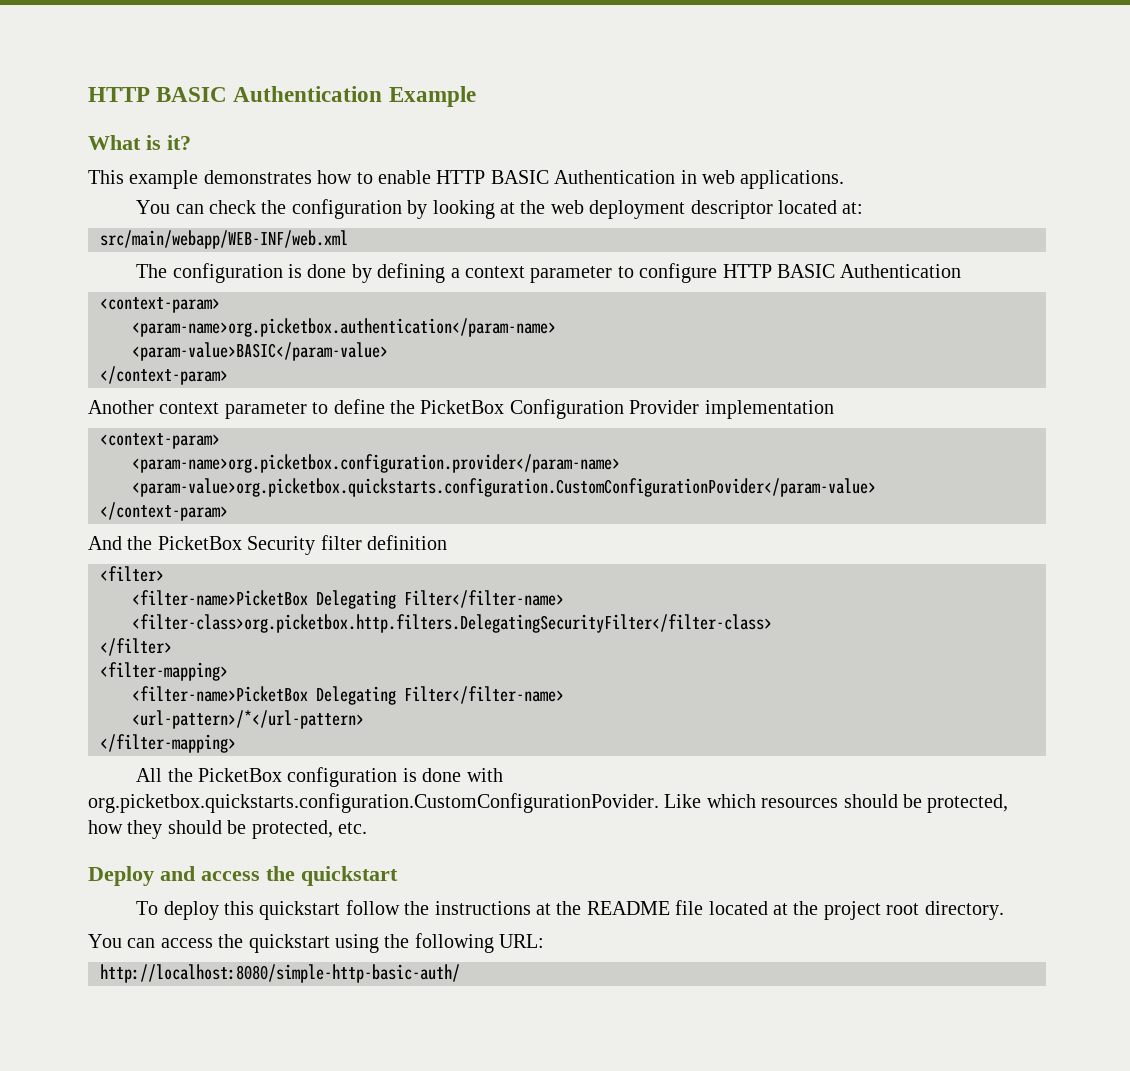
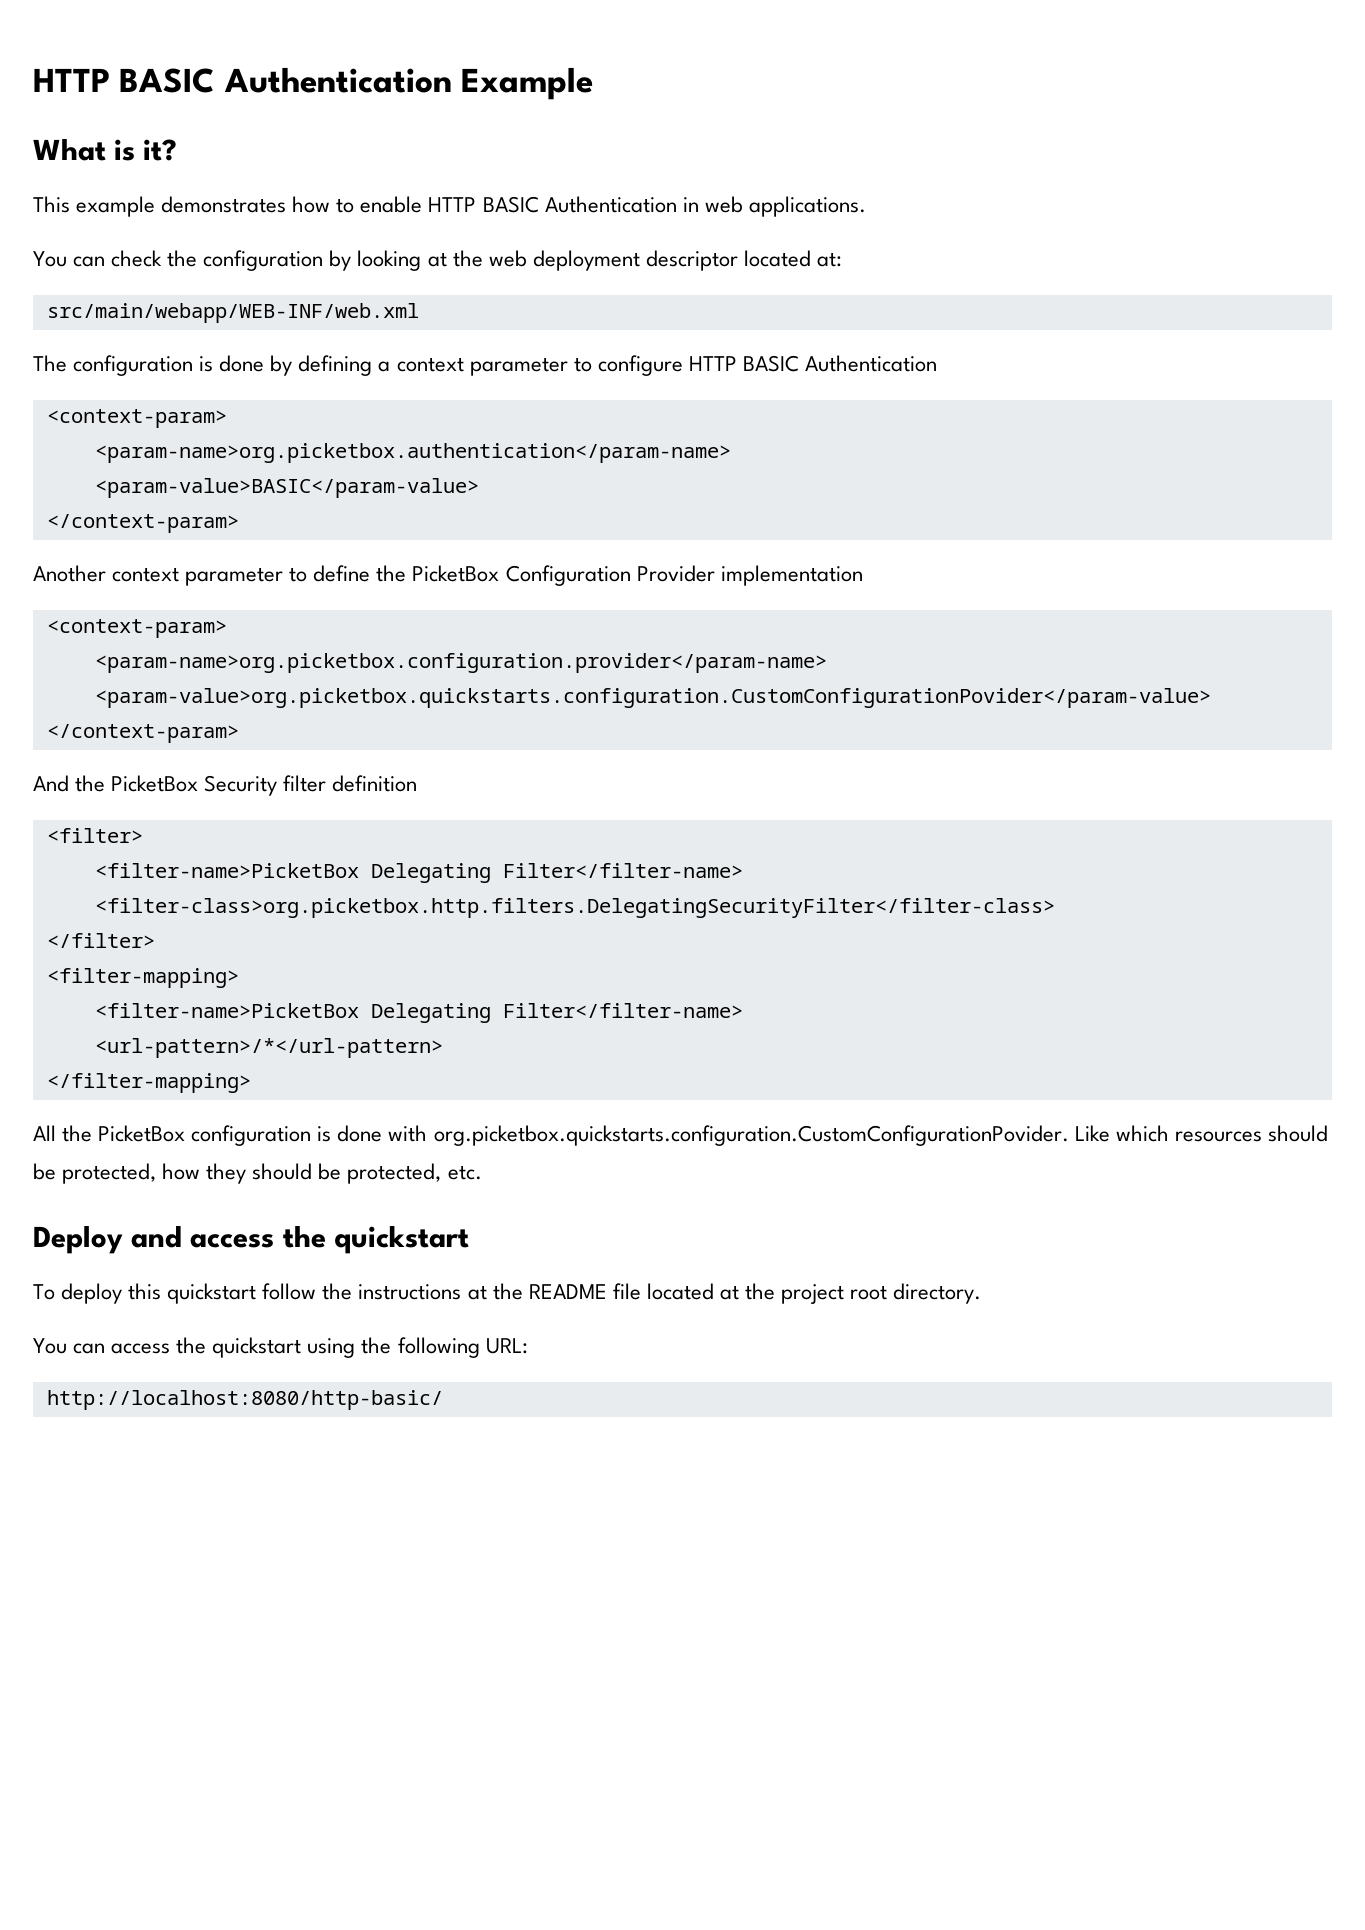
[100,964,460,983] http://localhost:8080/simple-http-basic-auth/ -> [46,1390,443,1410] http://localhost:8080/http-basic/

